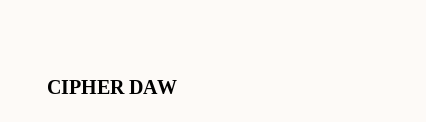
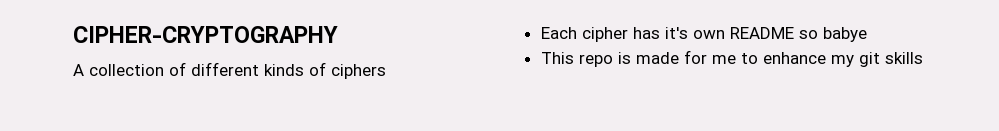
[47,80,178,94] CIPHER DAW -> [73,26,338,43] [73,62,386,79] [540,27,867,42] [540,50,923,67] CIPHER-CRYPTOGRAPHY // A collection of different kinds of ciphers // Each cipher has it's own README so babye // This repo is made for me to enhance my git skills

